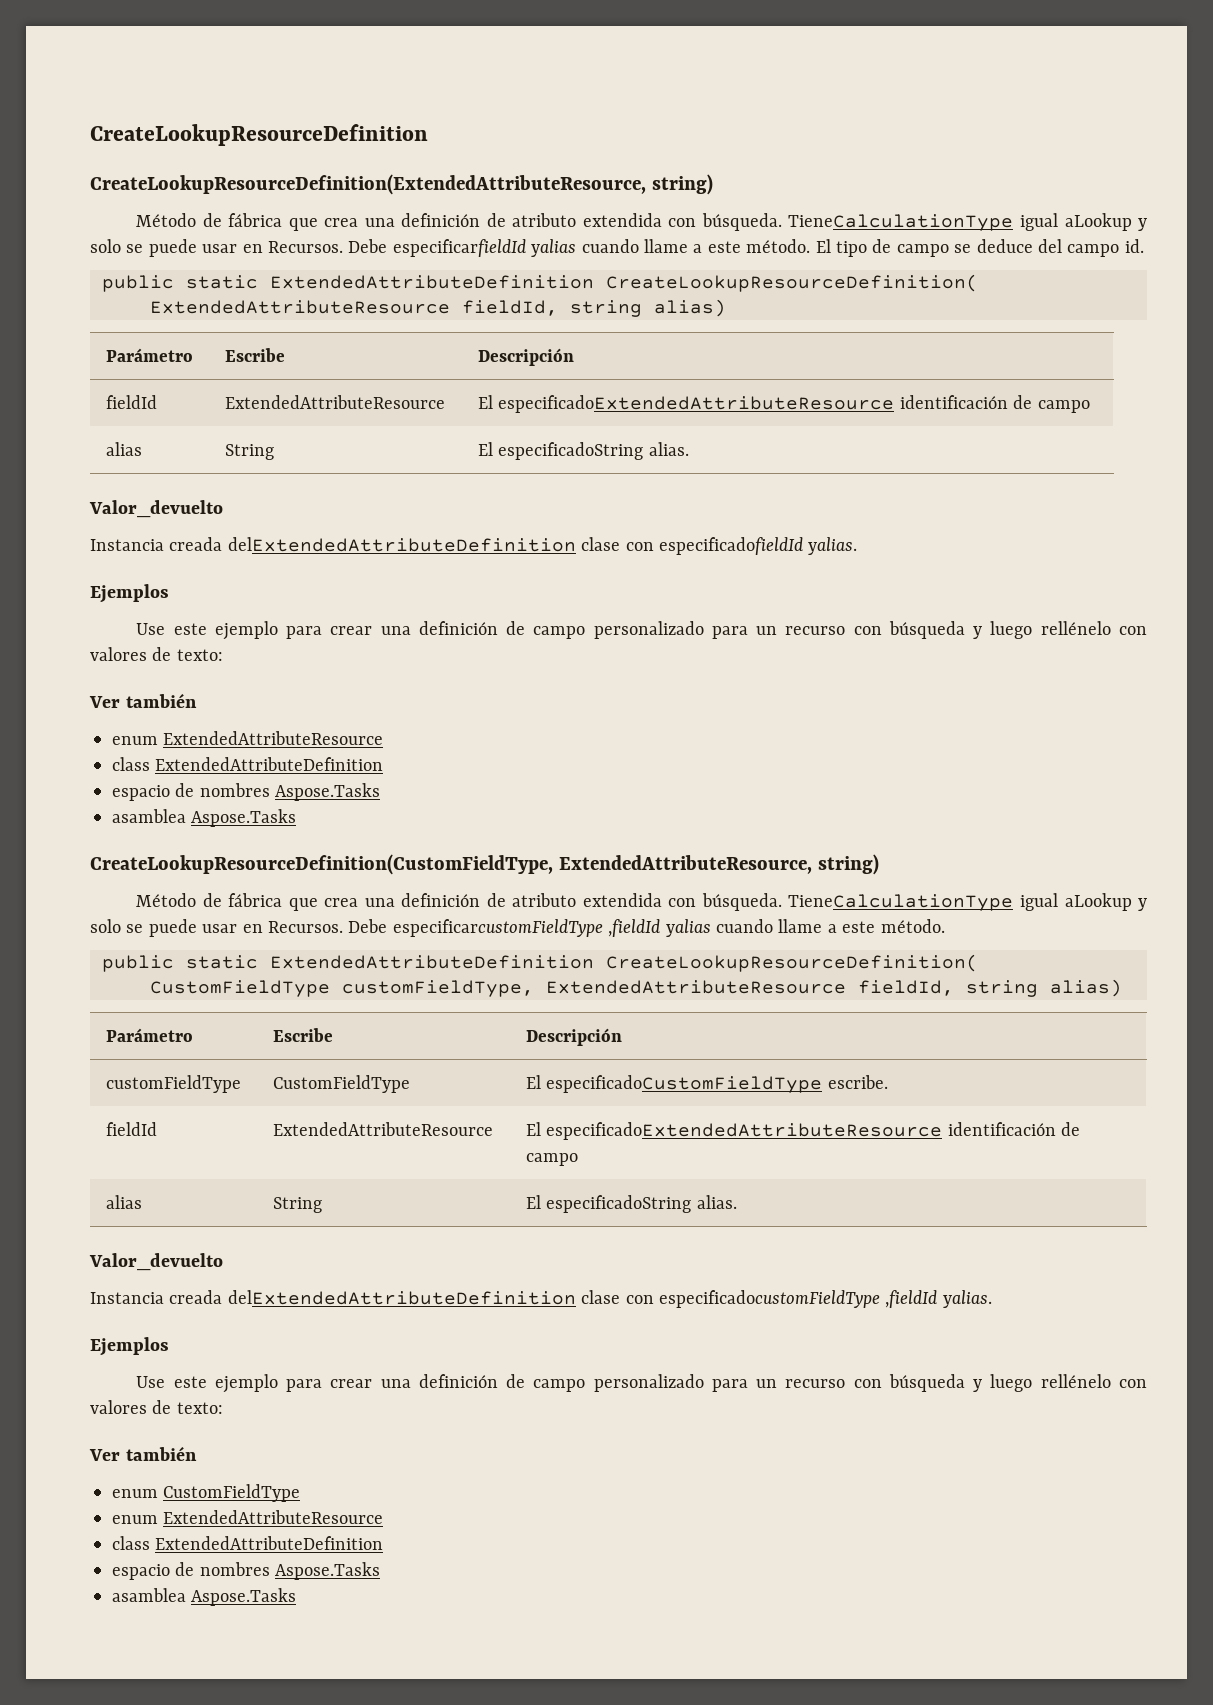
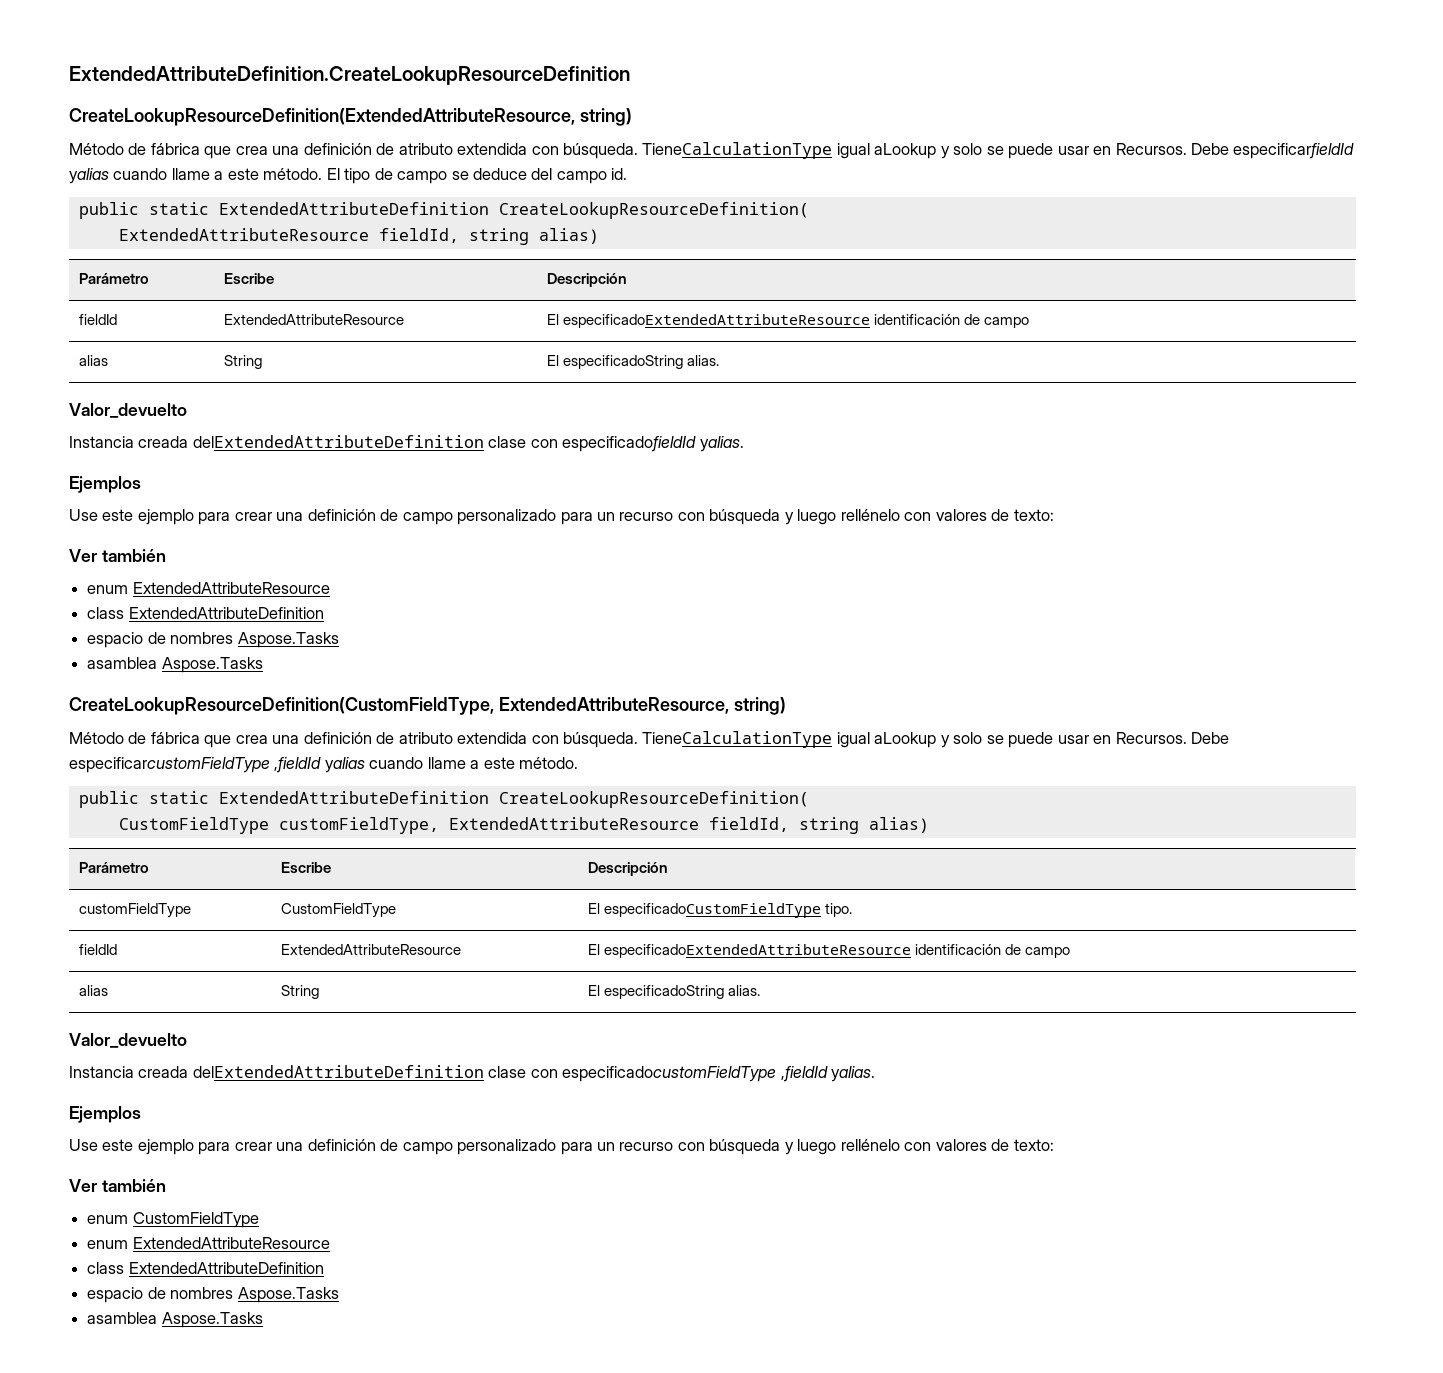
[90,124,428,146] CreateLookupResourceDefinition -> [69,66,630,85] ExtendedAttributeDefinition.CreateLookupResourceDefinition
[827,1075,888,1089] escribe. -> [824,903,852,917] tipo.

